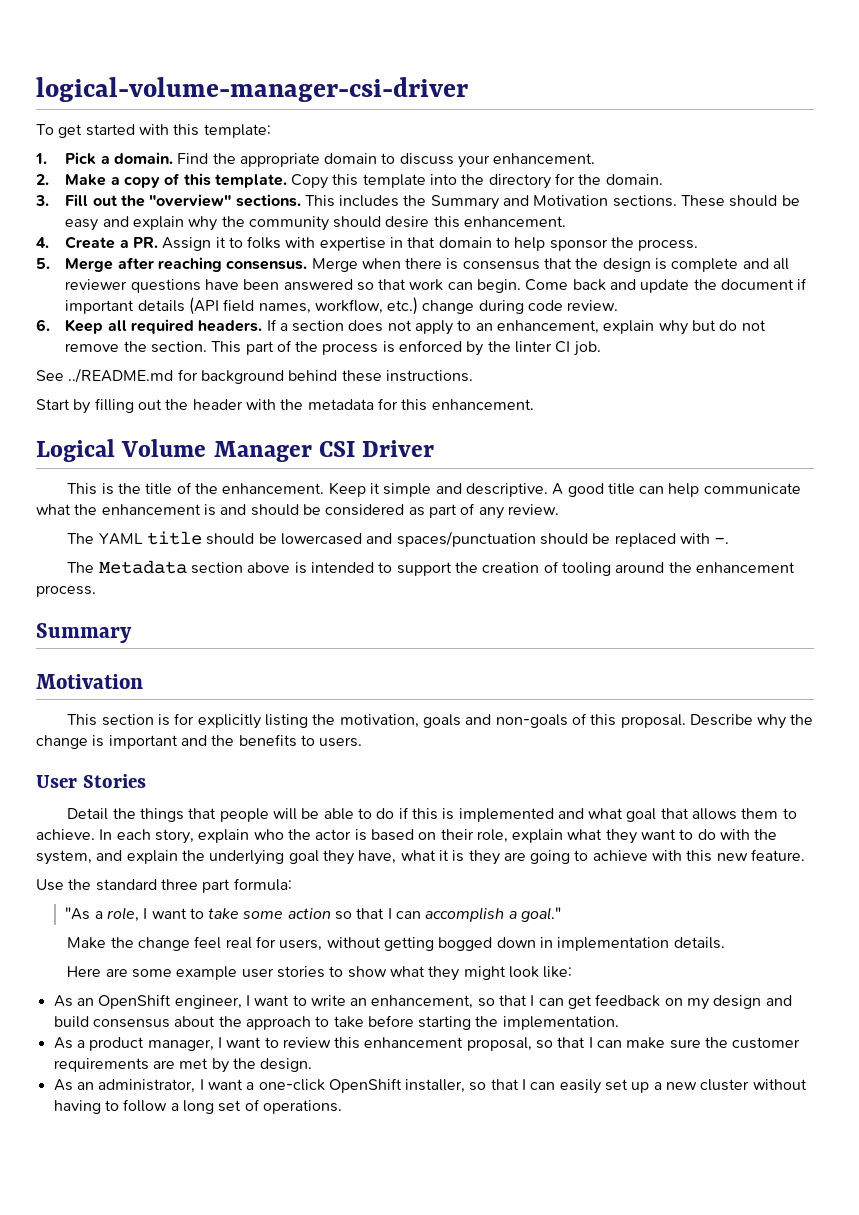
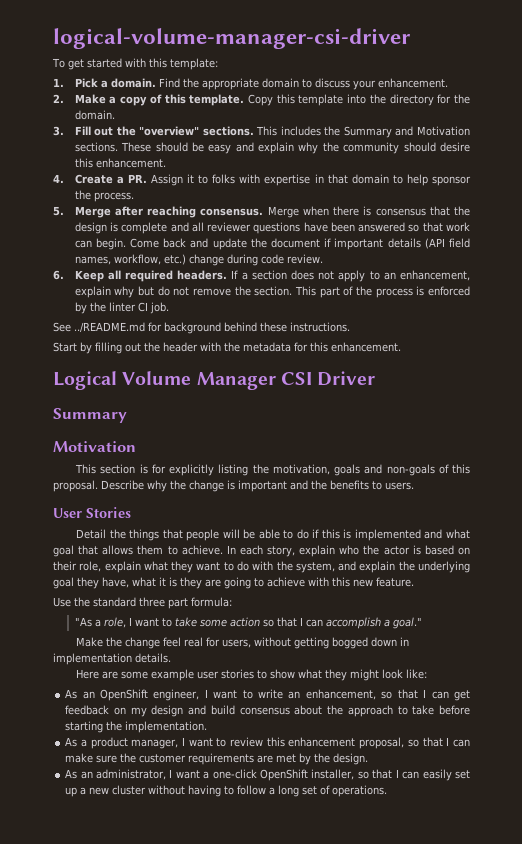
[67,482,801,497] [36,503,559,519] [67,531,730,547] [67,560,795,576] [36,585,96,597] // This is the title of the enhancement. Keep it simple and descriptive. A good title can help communicate what the enhancement is and should be considered as part of any review. // The YAML title should be lowercased and spaces/punctuation should be replaced with -. // The Metadata section above is intended to support the creation of tooling around the enhancement process. -> (376, 378) none

